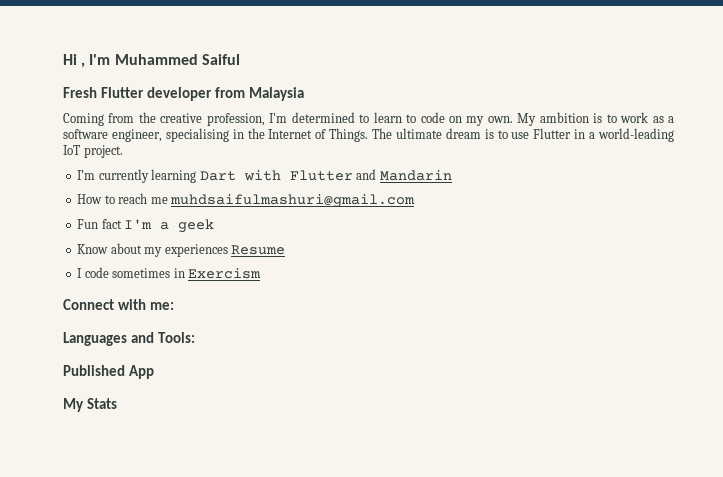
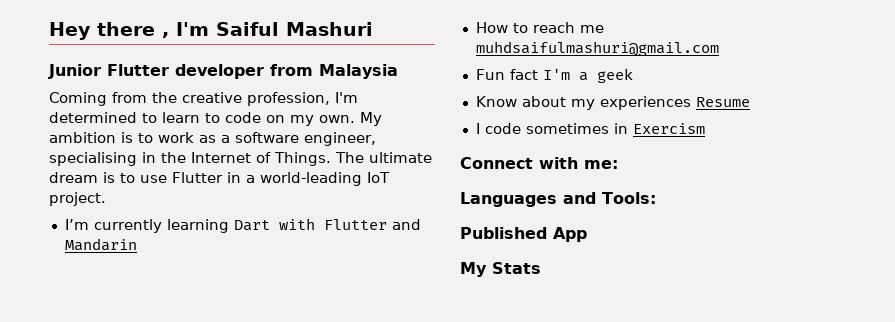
[63,54,77,65] Hi -> [49,22,155,40] Hey there
[114,54,198,65] Muhammed -> (209, 29) none
[63,87,97,98] // Fresh -> [286,22,373,36] [48,64,101,79] Mashuri // Junior

